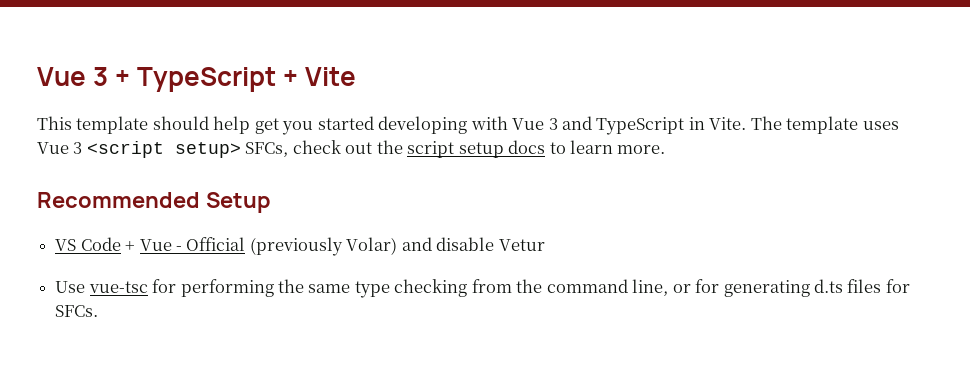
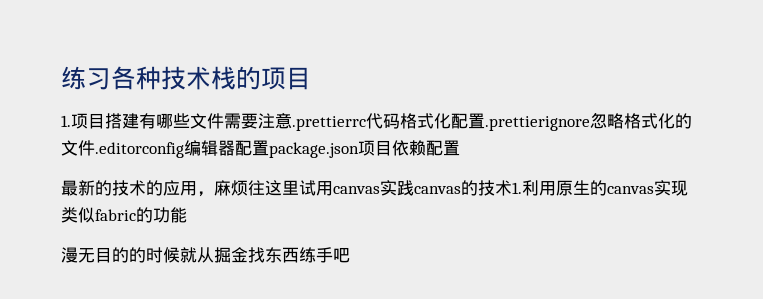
[37,67,357,92] [37,116,899,135] [37,140,666,158] [37,192,271,213] [55,237,545,256] [55,279,910,298] [55,305,99,317] Vue 3 + TypeScript + Vite // This template should help get you started developing with Vue 3 and TypeScript in Vite. The template uses Vue 3 <script setup> SFCs, check out the script setup docs to learn more. // Recommended Setup // VS Code + Vue - Official (previously Volar) and disable Vetur // Use vue-tsc for performing the same type checking from the command line, or for generating d.ts files for SFCs. -> [61,66,311,90] [61,112,692,131] [61,140,460,158] [61,180,688,197] [61,207,187,223] [61,247,350,263] 练习各种技术栈的项目 // 1.项目搭建有哪些文件需要注意.prettierrc代码格式化配置.prettierignore忽略格式化的文件.editorconfig编辑器配置package.json项目依赖配置 // 最新的技术的应用，麻烦往这里试用canvas实践canvas的技术1.利用原生的canvas实现类似fabric的功能 // 漫无目的的时候就从掘金找东西练手吧

